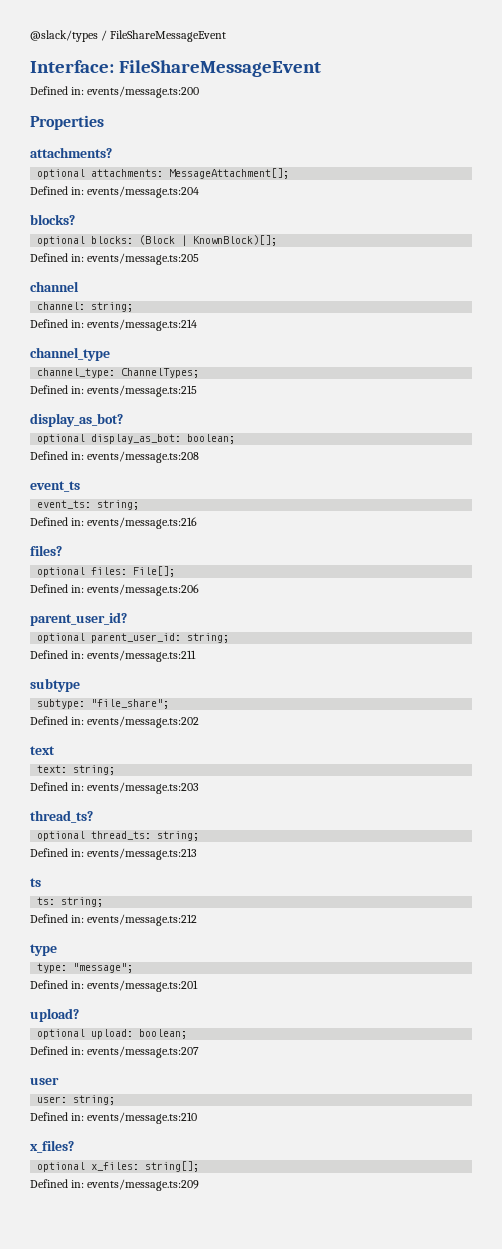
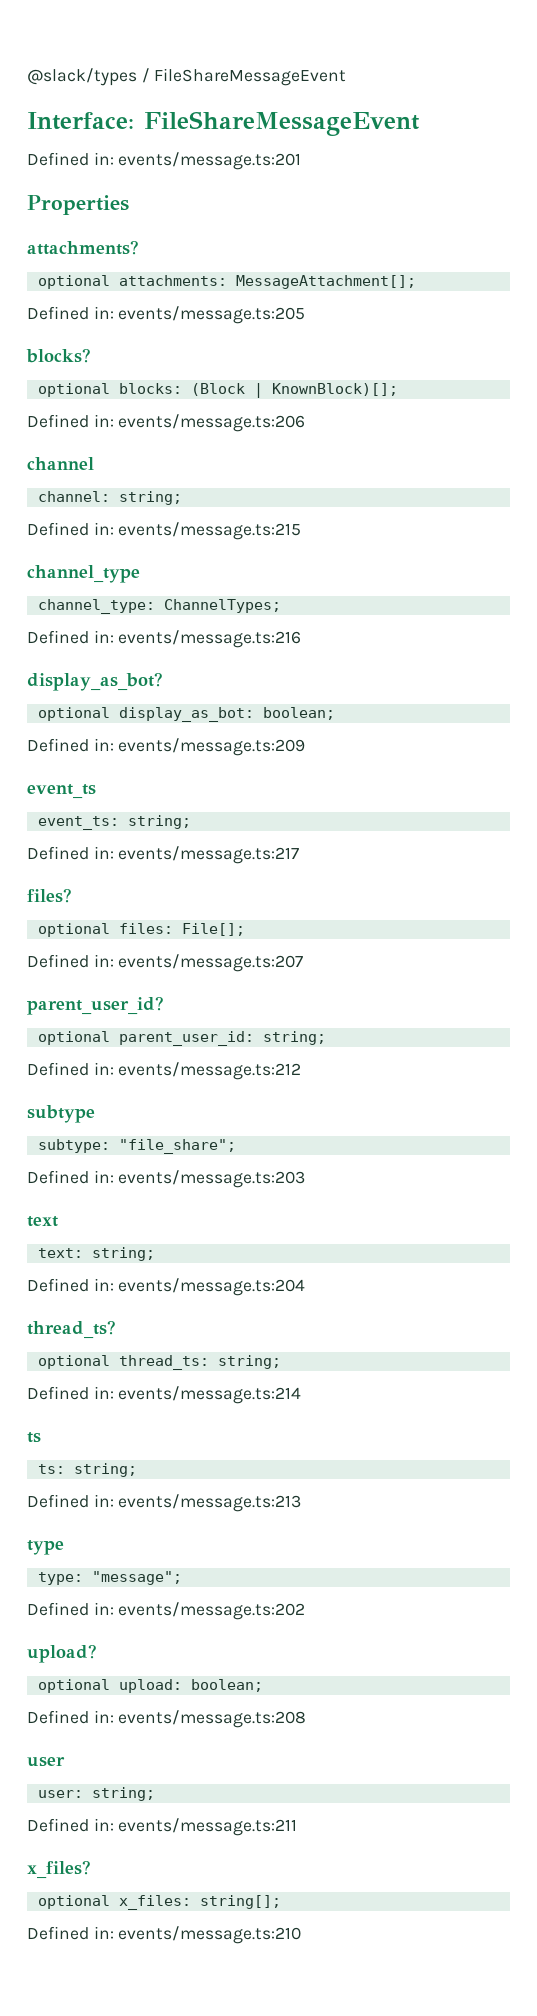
[87,86,200,98] events/message.ts:200 -> [118,152,302,170] events/message.ts:201
[87,186,200,198] events/message.ts:204 -> [118,306,306,324] events/message.ts:205
[87,253,200,265] events/message.ts:205 -> [118,414,306,432] events/message.ts:206
[87,319,198,331] events/message.ts:214 -> [118,522,302,540] events/message.ts:215
[87,385,198,397] events/message.ts:215 -> [118,630,302,648] events/message.ts:216
[87,451,200,463] events/message.ts:208 -> [118,738,306,756] events/message.ts:209
[87,517,198,529] events/message.ts:216 -> [118,846,300,864] events/message.ts:217
[87,584,200,596] events/message.ts:206 -> [118,954,304,972] events/message.ts:207
[87,650,197,662] events/message.ts:211 -> [118,1062,302,1080] events/message.ts:212
[87,716,200,728] events/message.ts:202 -> [118,1170,306,1188] events/message.ts:203
[87,782,200,794] events/message.ts:203 -> [118,1278,306,1296] events/message.ts:204
[87,848,198,860] events/message.ts:213 -> [118,1386,302,1404] events/message.ts:214
[87,914,198,926] events/message.ts:212 -> [118,1494,302,1512] events/message.ts:213
[87,980,199,992] events/message.ts:201 -> [118,1602,306,1620] events/message.ts:202
[87,1046,200,1058] events/message.ts:207 -> [118,1710,307,1728] events/message.ts:208
[87,1112,198,1124] events/message.ts:210 -> [118,1818,298,1836] events/message.ts:211
[87,1179,200,1191] events/message.ts:209 -> [118,1926,302,1944] events/message.ts:210

